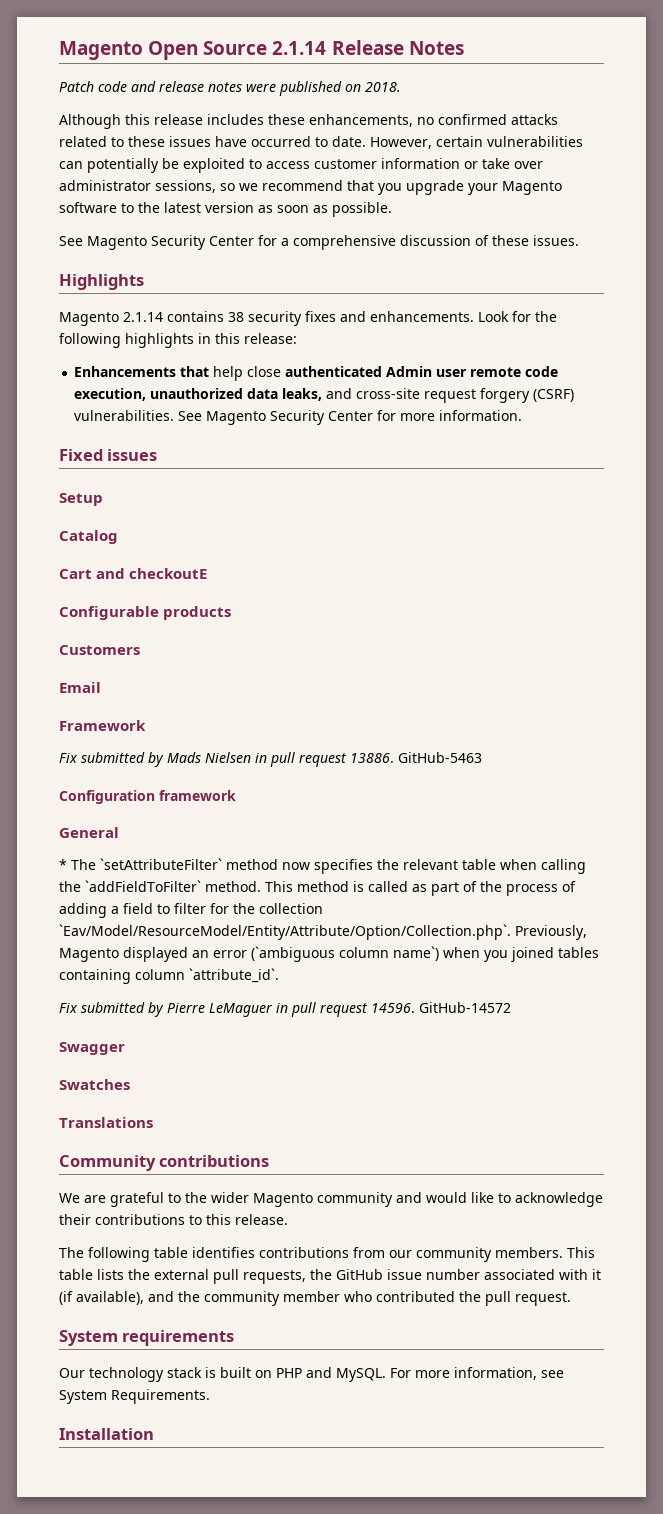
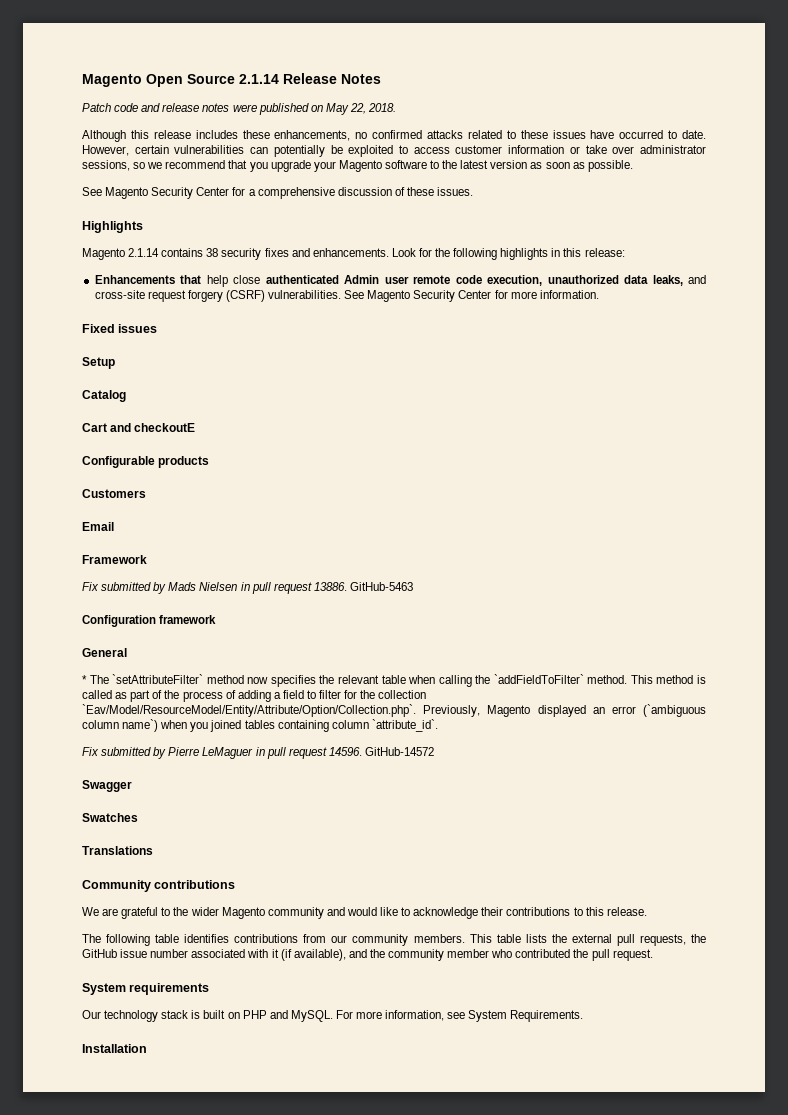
(361, 88) none -> [325,103,366,115] May 22,

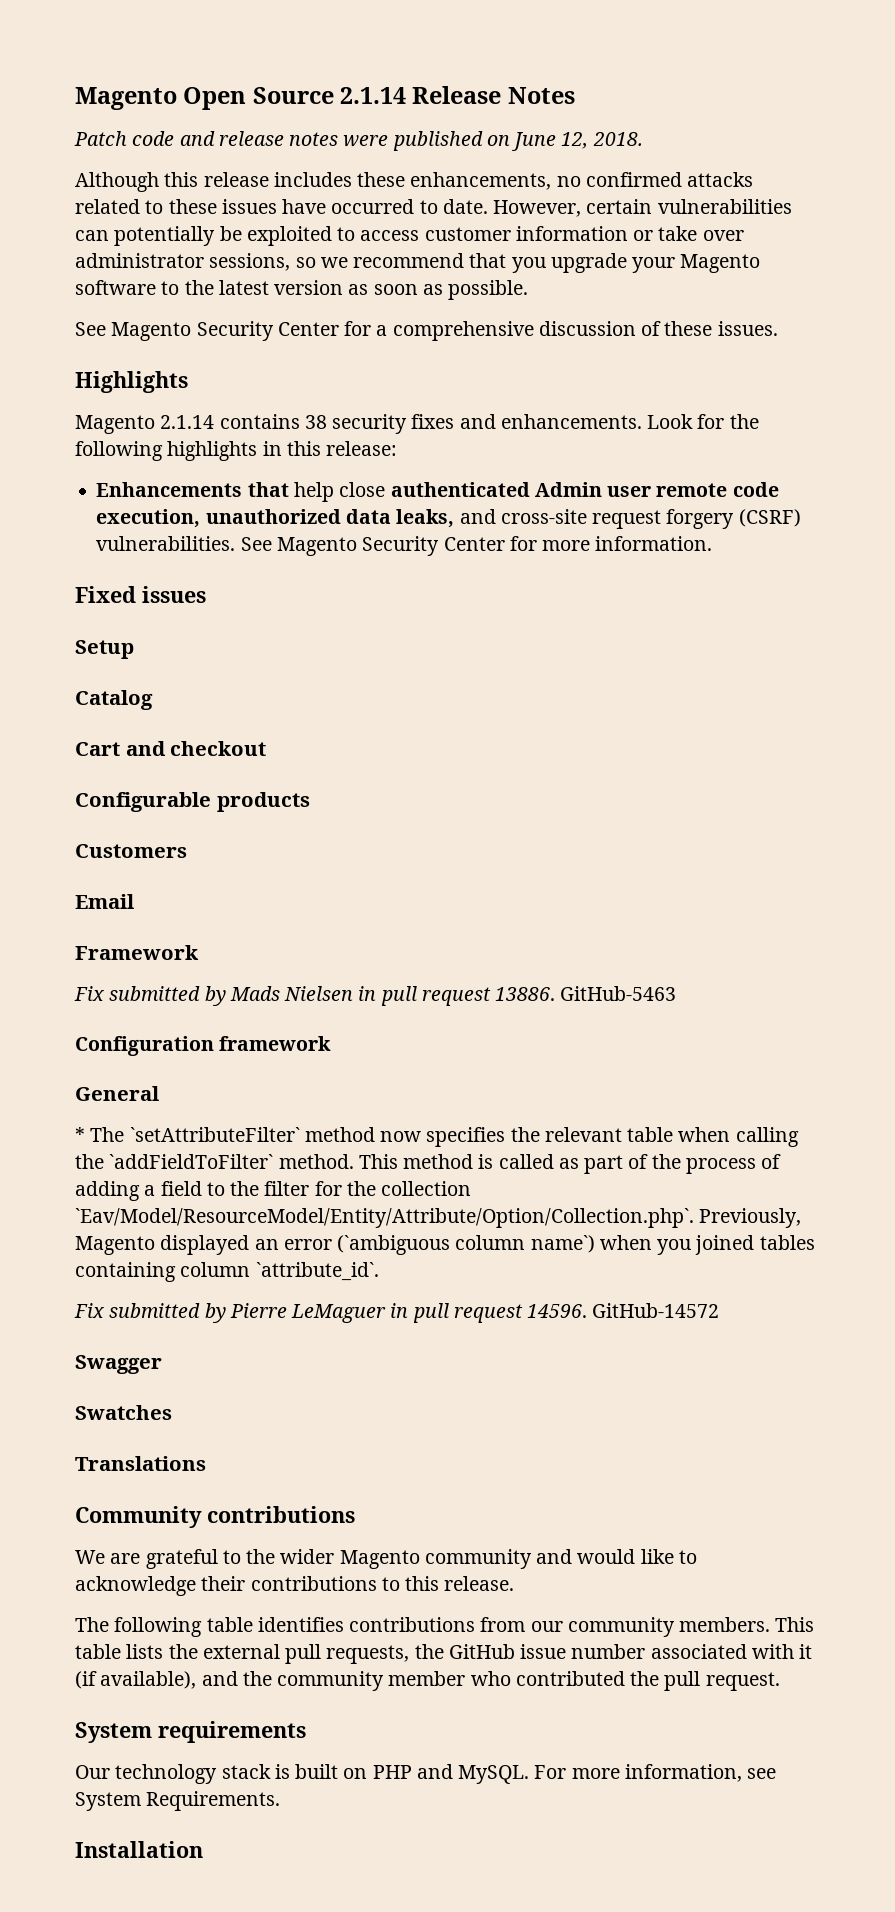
[325,103,366,115] May 22, -> [511,132,589,151] June 12,
[134,423,196,432] checkoutE -> [170,741,267,756] checkout
(317, 694) none -> [230,1181,260,1196] the

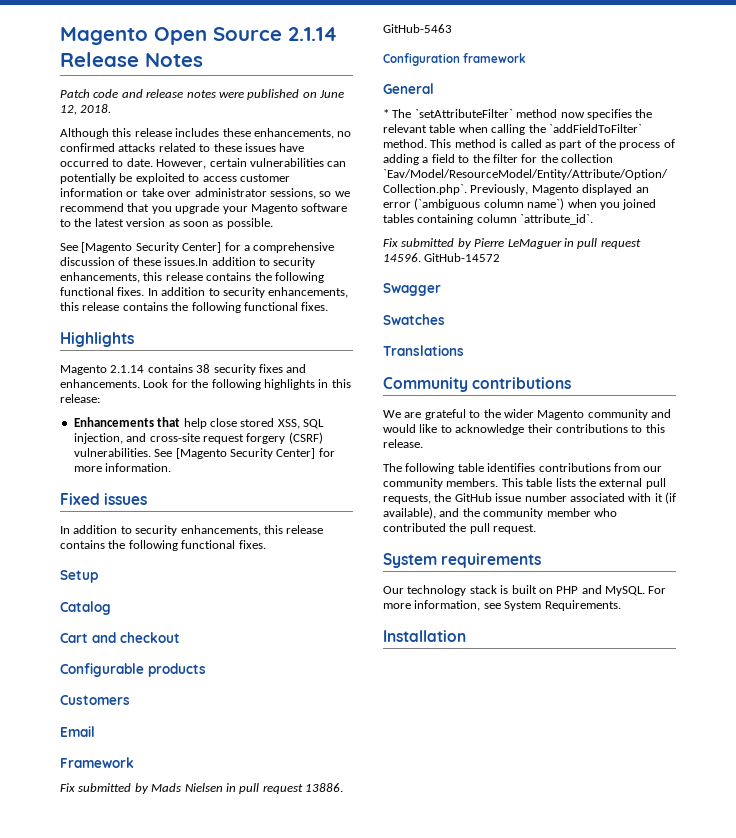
[111,321,339,341] Magento Security Center -> [81,242,222,253] [Magento Security Center]
[717,321,778,336] issues. -> [164,257,316,268] [60,272,324,283] [60,287,349,298] [60,302,329,313] issues.In addition to security enhancements, this release contains the following functional fixes. In addition to security enhancements, this release contains the following functional fixes.
[390,482,779,497] [96,509,455,528] authenticated Admin user remote code execution, unauthorized data leaks, -> [240,418,324,429] [73,433,123,444] stored XSS, SQL injection,
[276,536,505,556] Magento Security Center -> [175,448,316,459] [Magento Security Center]
(206, 594) none -> [60,525,324,536] [60,540,266,551] // In addition to security enhancements, this release contains the following functional fixes.

